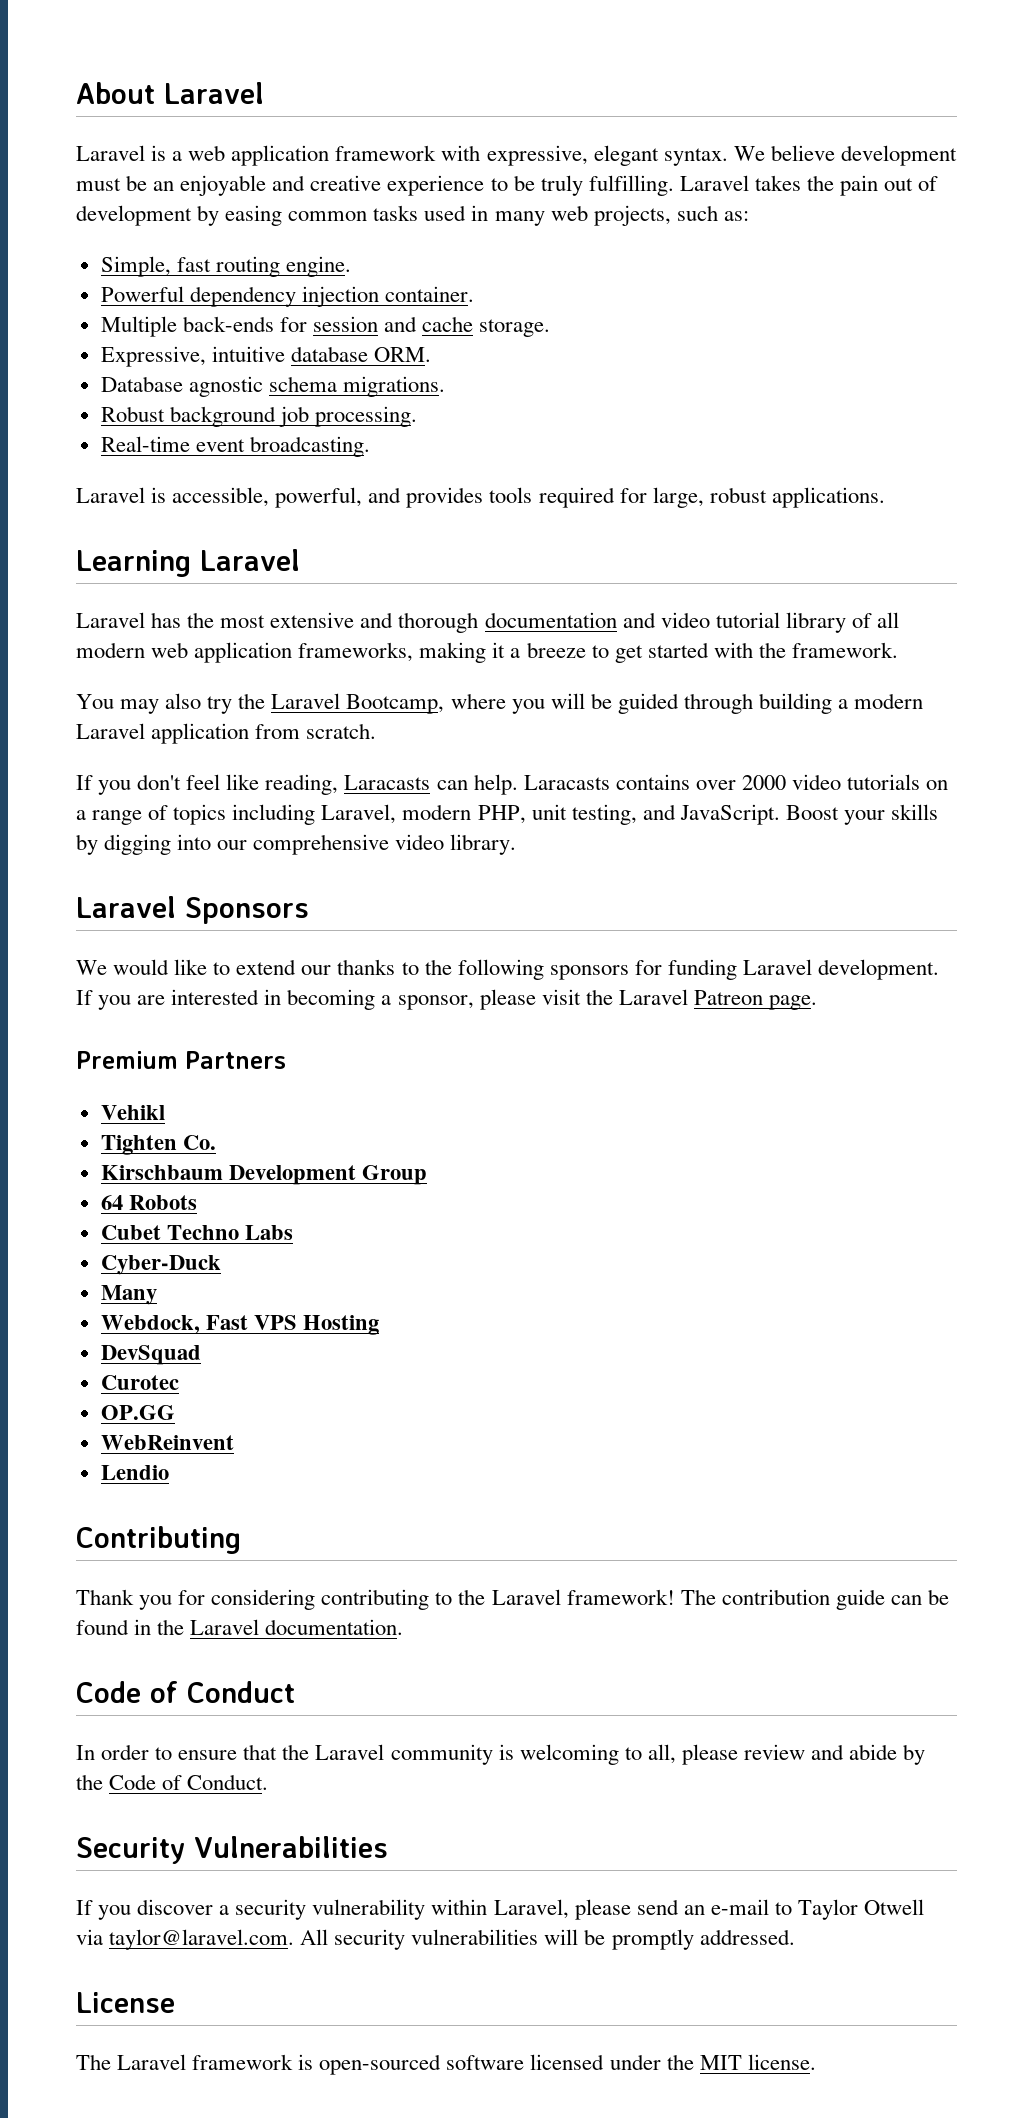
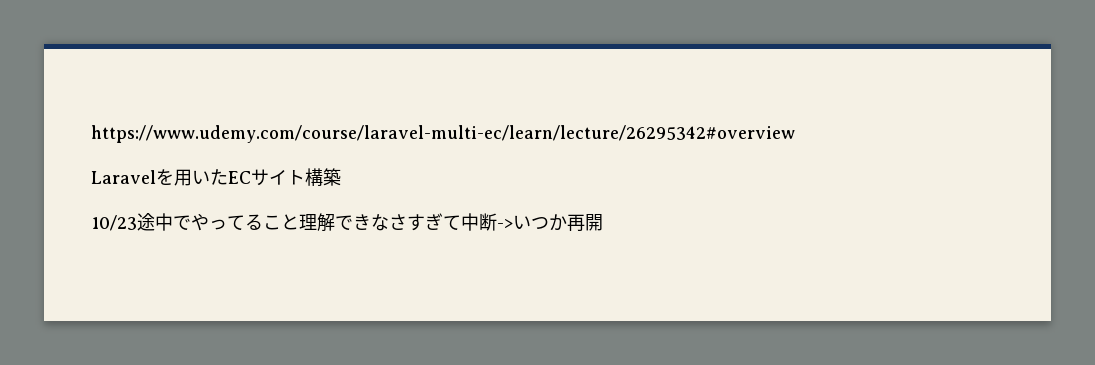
[76,82,264,104] [76,145,957,166] [76,175,939,196] [76,205,749,226] [100,256,351,277] [100,286,474,307] [100,316,551,337] [100,346,431,367] [100,376,445,397] [100,406,417,427] [100,436,370,457] [76,487,885,508] [76,549,300,577] [76,612,899,633] [76,642,898,663] [76,693,924,714] [76,723,377,744] [76,774,949,795] [76,804,939,825] [76,834,517,855] [76,896,309,924] [76,959,940,980] [76,989,817,1010] [76,1051,286,1069] [100,1105,165,1120] [100,1135,216,1155] [100,1165,427,1185] [100,1195,197,1210] [100,1225,293,1240] [100,1255,221,1275] [100,1285,157,1305] [100,1315,379,1335] [100,1345,201,1365] [100,1375,179,1390] [100,1405,175,1420] [100,1435,234,1450] [100,1465,169,1480] [76,1526,241,1554] [76,1589,949,1610] [76,1619,404,1635] [76,1681,295,1703] [76,1744,926,1765] [76,1774,269,1790] [76,1836,388,1864] [76,1899,925,1920] [76,1929,795,1950] [76,1992,175,2013] [76,2054,816,2075] About Laravel // Laravel is a web application framework with expressive, elegant syntax. We believe development must be an enjoyable and creative experience to be truly fulfilling. Laravel takes the pain out of development by easing common tasks used in many web projects, such as: // Simple, fast routing engine. // Powerful dependency injection container. // Multiple back-ends for session and cache storage. // Expressive, intuitive database ORM. // Database agnostic schema migrations. // Robust background job processing. // Real-time event broadcasting. // Laravel is accessible, powerful, and provides tools required for large, robust applications. // Learning Laravel // Laravel has the most extensive and thorough documentation and video tutorial library of all modern web application frameworks, making it a breeze to get started with the framework. // You may also try the Laravel Bootcamp, where you will be guided through building a modern Laravel application from scratch. // If you don't feel like reading, Laracasts can help. Laracasts contains over 2000 video tutorials on a range of topics including Laravel, modern PHP, unit testing, and JavaScript. Boost your skills by digging into our comprehensive video library. // Laravel Sponsors // We would like to extend our thanks to the following sponsors for funding Laravel development. If you are interested in becoming a sponsor, please visit the Laravel Patreon page. // Premium Partners // Vehikl // Tighten Co. // Kirschbaum Development Group // 64 Robots // Cubet Techno Labs // Cyber-Duck // Many // Webdock, Fast VPS Hosting // DevSquad // Curotec // OP.GG // WebReinvent // Lendio // Contributing // Thank you for considering contributing to the Laravel framework! The contribution guide can be found in the Laravel documentation. // Code of Conduct // In order to ensure that the Laravel community is welcoming to all, please review and abide by the Code of Conduct. // Security Vulnerabilities // If you discover a security vulnerability within Laravel, please send an e-mail to Taylor Otwell via taylor@laravel.com. All security vulnerabilities will be promptly addressed. // License // The Laravel framework is open-sourced software licensed under the MIT license. -> [91,125,795,143] [91,168,341,186] [91,213,603,232] https://www.udemy.com/course/laravel-multi-ec/learn/lecture/26295342#overview // Laravelを用いたECサイト構築 // 10/23途中でやってること理解できなさすぎて中断->いつか再開

